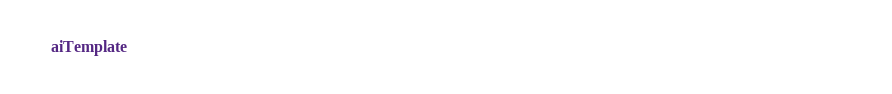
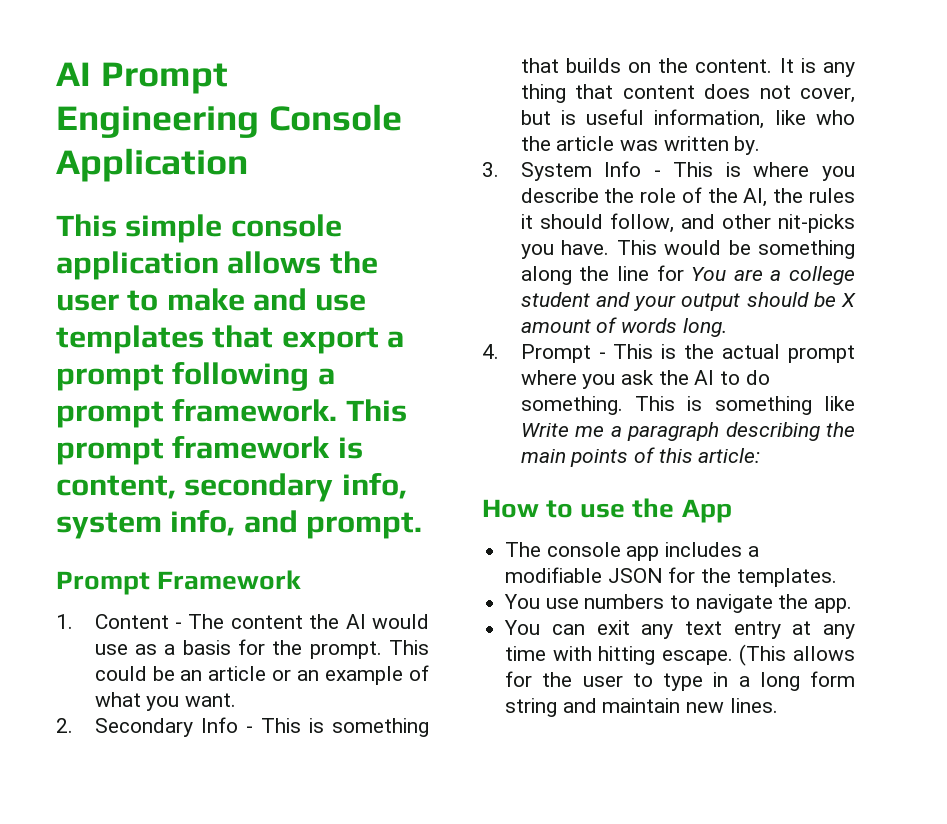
[51,40,127,56] aiTemplate -> [56,62,228,94] [56,104,402,138] [56,148,248,182] [56,214,342,243] [56,251,378,280] [56,288,367,311] [56,325,405,354] [56,362,335,391] [56,399,407,428] [56,436,363,465] [56,473,407,502] [56,510,423,539] [56,570,302,595] [56,614,430,629] [94,639,429,659] [94,665,429,685] [94,692,236,711] [56,717,429,737] [520,58,855,77] [520,84,855,103] [520,109,855,129] [520,136,761,155] [482,161,855,181] [520,187,855,207] [520,213,855,233] [520,240,855,259] [520,265,855,285] [520,292,856,311] [520,317,727,337] [482,344,855,363] [520,370,770,389] [520,396,855,415] [520,422,855,441] [520,447,761,467] [482,498,732,523] [505,542,759,561] [505,567,837,587] [504,594,853,613] [504,620,855,639] [505,644,855,666] [505,671,855,691] [505,698,778,717] AI Prompt Engineering Console Application // This simple console application allows the user to make and use templates that export a prompt following a prompt framework. This prompt framework is content, secondary info, system info, and prompt. // Prompt Framework // 1. Content - The content the AI would use as a basis for the prompt. This could be an article or an example of what you want. // 2. Secondary Info - This is something that builds on the content. It is any thing that content does not cover, but is useful information, like who the article was written by. // 3. System Info - This is where you describe the role of the AI, the rules it should follow, and other nit-picks you have. This would be something along the line for You are a college student and your output should be X amount of words long. // 4. Prompt - This is the actual prompt where you ask the AI to do something. This is something like Write me a paragraph describing the main points of this article: // How to use the App // The console app includes a modifiable JSON for the templates. // You use numbers to navigate the app. // You can exit any text entry at any time with hitting escape. (This allows for the user to type in a long form string and maintain new lines.

